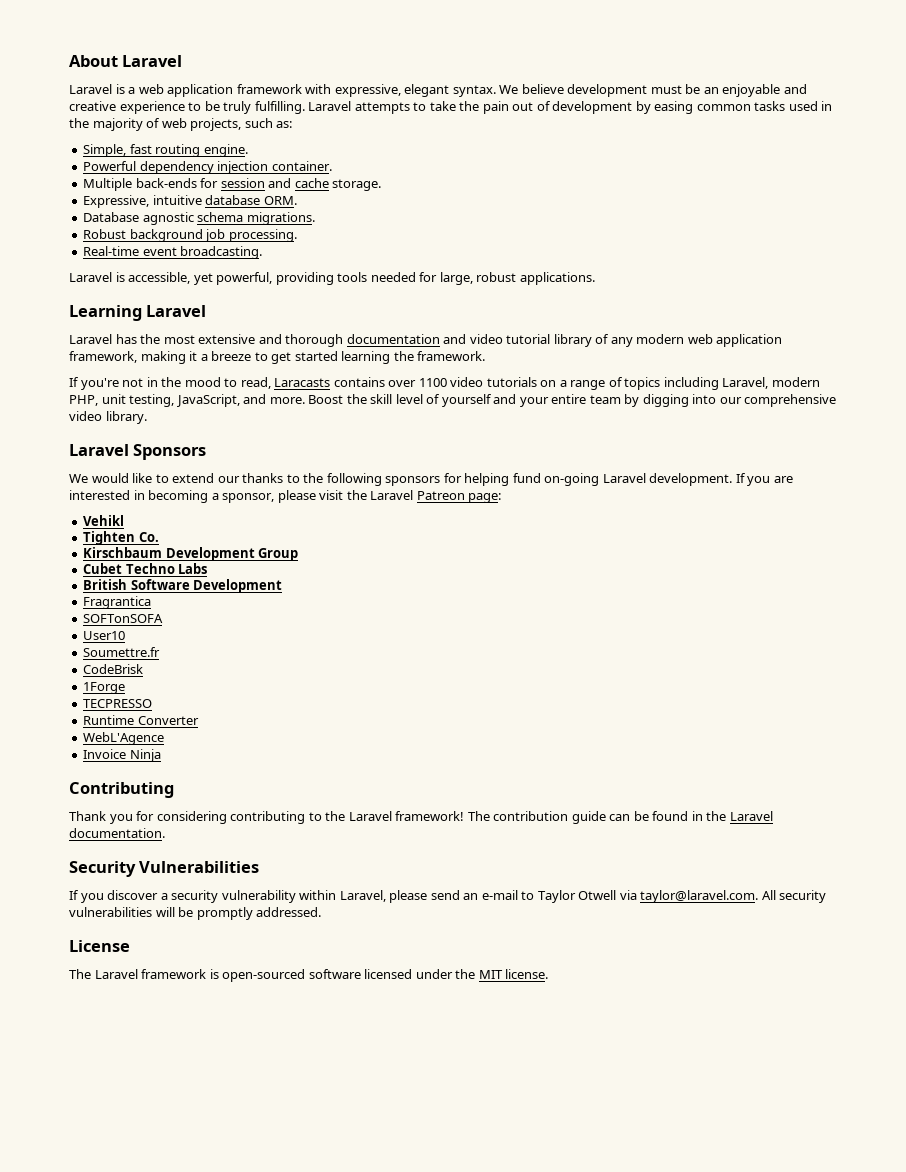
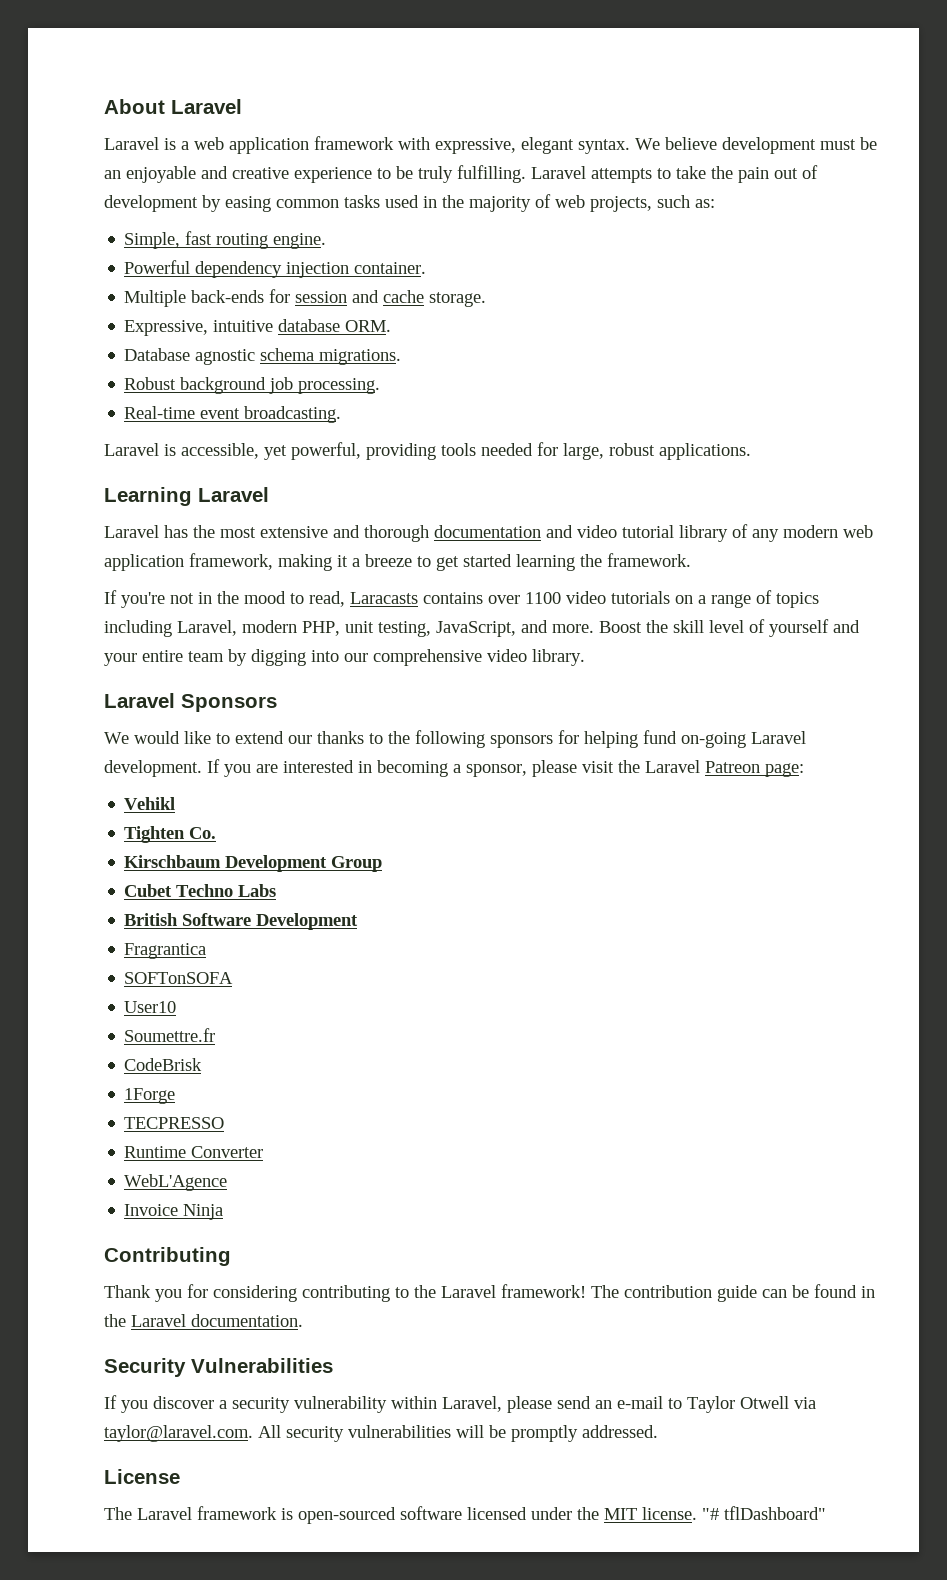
(549, 974) none -> [702,1506,826,1520] "# tflDashboard"

